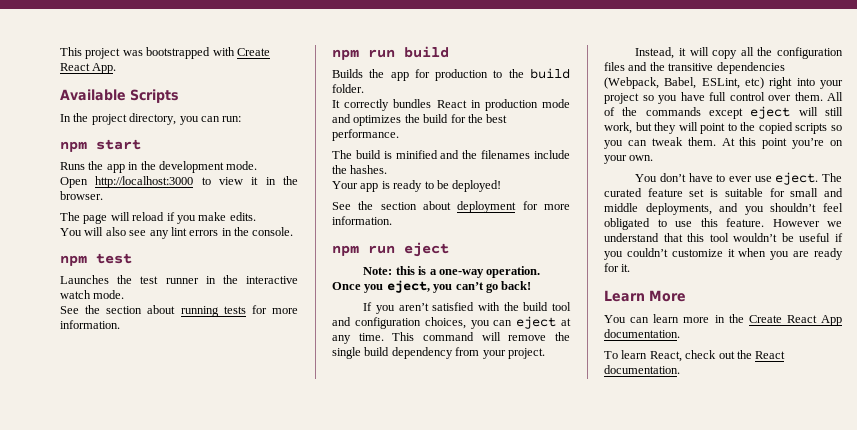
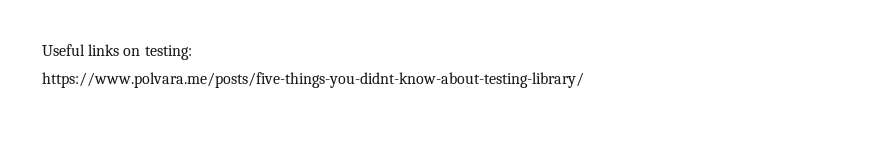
[60,47,270,59] [60,63,117,74] [60,89,179,103] [60,113,242,125] [60,139,141,152] [60,161,258,173] [60,176,298,188] [60,191,103,200] [60,212,256,224] [60,227,294,239] [60,253,132,266] [60,275,298,284] [60,290,125,299] [60,305,298,317] [60,320,120,329] [332,46,449,60] [332,68,570,81] [332,84,364,93] [332,99,570,111] [332,114,508,126] [332,129,399,141] [332,150,570,159] [332,165,388,174] [332,180,502,192] [332,201,570,213] [332,216,392,225] [332,242,449,257] [363,266,541,278] [332,280,532,293] [363,302,571,314] [332,316,571,329] [332,332,570,344] [332,347,545,359] [635,47,843,59] [604,62,785,74] [604,77,843,89] [604,92,843,104] [604,106,843,119] [604,122,842,134] [604,137,843,149] [604,155,654,164] [635,172,842,185] [604,188,843,197] [604,203,843,215] [604,218,842,230] [604,233,843,242] [604,248,843,260] [604,263,631,272] [604,290,686,302] [604,314,842,326] [604,329,680,338] [604,350,786,362] [604,365,680,374] This project was bootstrapped with Create React App. // Available Scripts // In the project directory, you can run: // npm start // Runs the app in the development mode. // Open http://localhost:3000 to view it in the browser. // The page will reload if you make edits. // You will also see any lint errors in the console. // npm test // Launches the test runner in the interactive watch mode. // See the section about running tests for more information. // npm run build // Builds the app for production to the build folder. // It correctly bundles React in production mode and optimizes the build for the best performance. // The build is minified and the filenames include the hashes. // Your app is ready to be deployed! // See the section about deployment for more information. // npm run eject // Note: this is a one-way operation. Once you eject, you can’t go back! // If you aren’t satisfied with the build tool and configuration choices, you can eject at any time. This command will remove the single build dependency from your project. // Instead, it will copy all the configuration files and the transitive dependencies (Webpack, Babel, ESLint, etc) right into your project so you have full control over them. All of the commands except eject will still work, but they will point to the copied scripts so you can tweak them. At this point you’re on your own. // You don’t have to ever use eject. The curated feature set is suitable for small and middle deployments, and you shouldn’t feel obligated to use this feature. However we understand that this tool wouldn’t be useful if you couldn’t customize it when you are ready for it. // Learn More // You can learn more in the Create React App documentation. // To learn React, check out the React documentation. -> [42,44,192,60] [42,72,584,88] Useful links on testing: // https://www.polvara.me/posts/five-things-you-didnt-know-about-testing-library/

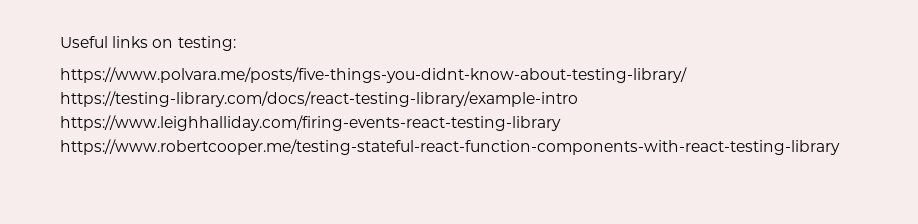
(584, 80) none -> [60,91,578,107] [60,115,561,131] [60,139,840,155] https://testing-library.com/docs/react-testing-library/example-intro https://www.leighhalliday.com/firing-events-react-testing-library https://www.robertcooper.me/testing-stateful-react-function-components-with-react-testing-library

